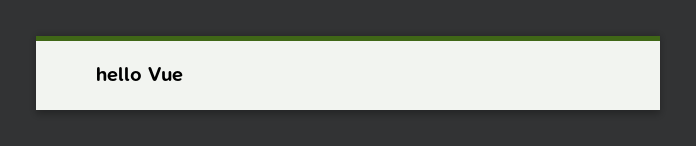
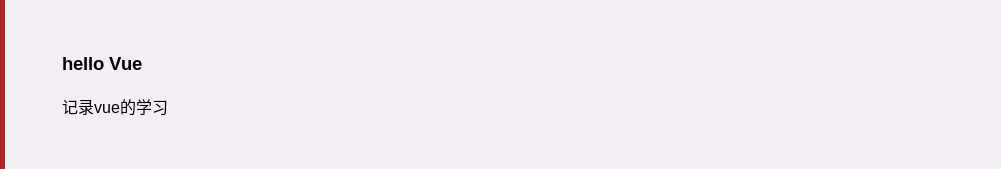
(183, 74) none -> [62,99,168,116] // 记录vue的学习

